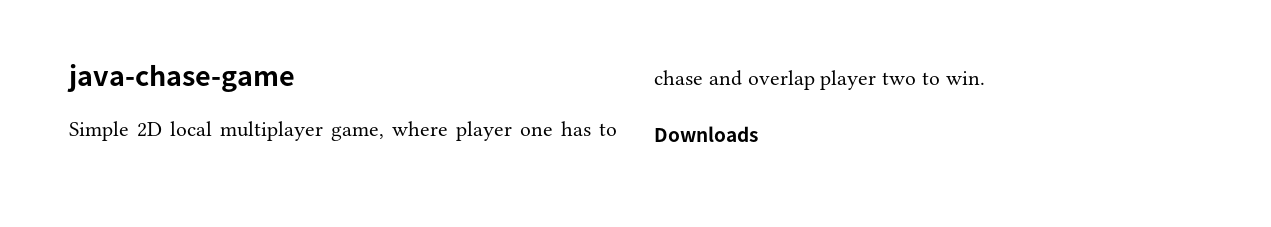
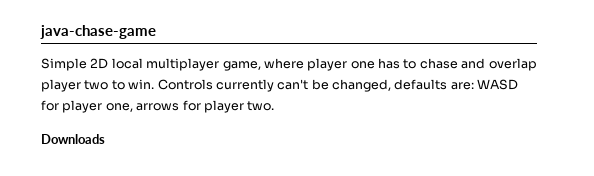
(985, 78) none -> [157,79,519,92] [41,100,275,113] Controls currently can't be changed, defaults are: WASD for player one, arrows for player two.

